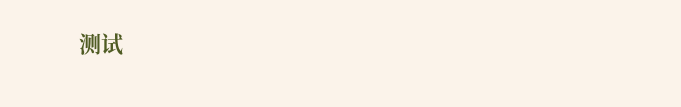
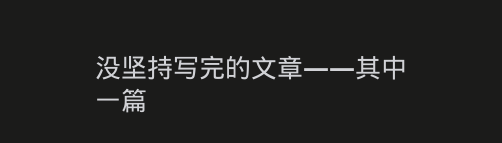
[79,33,123,56] 测试 -> [95,55,407,80] [95,88,147,113] 没坚持写完的文章——其中一篇

